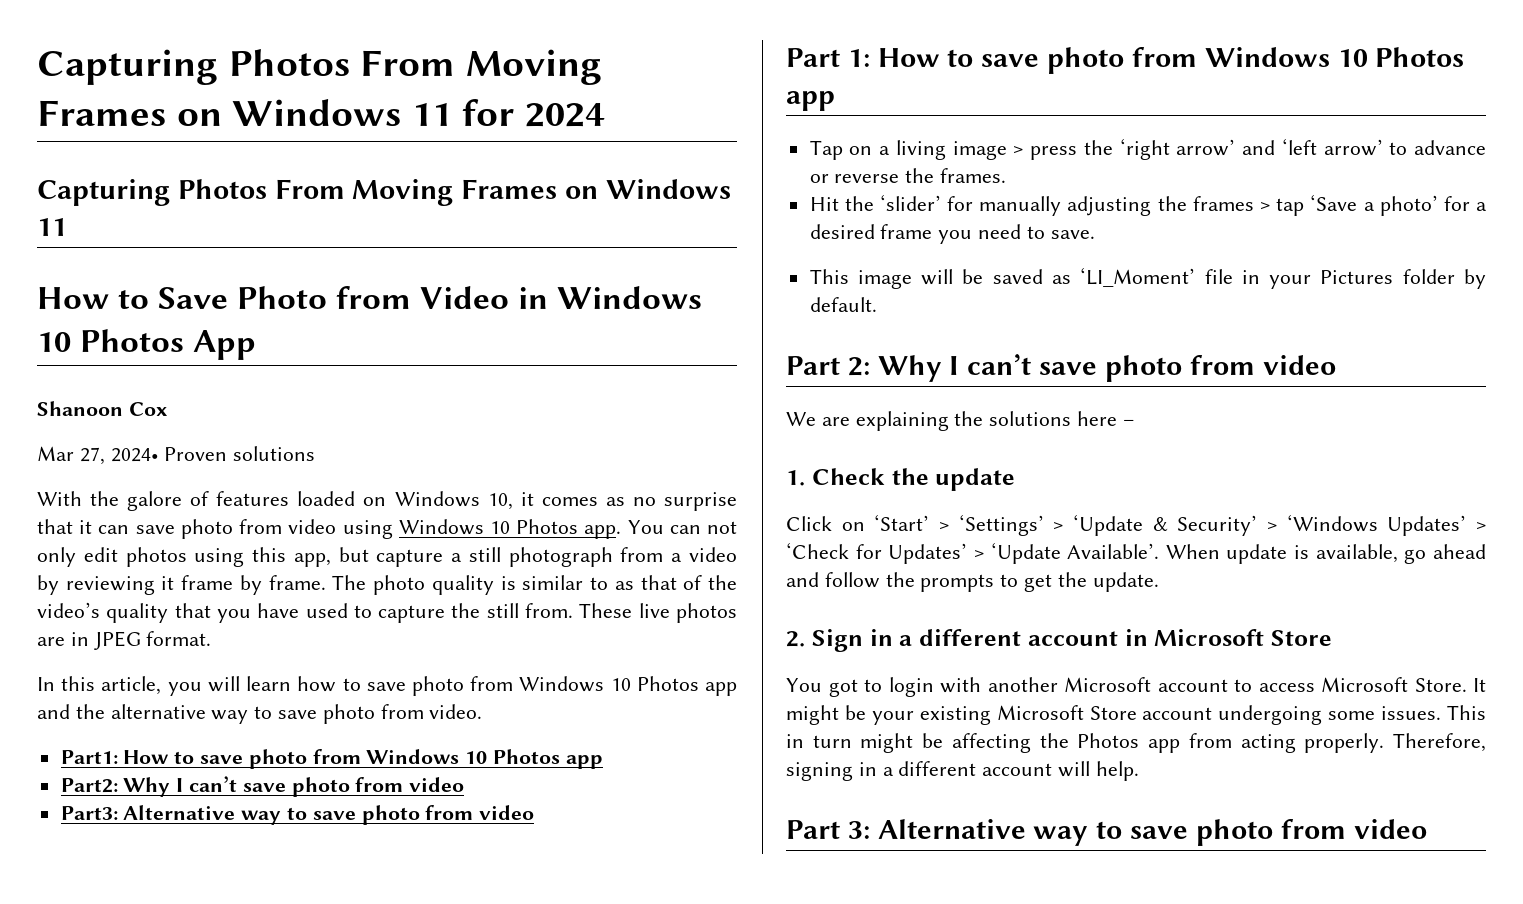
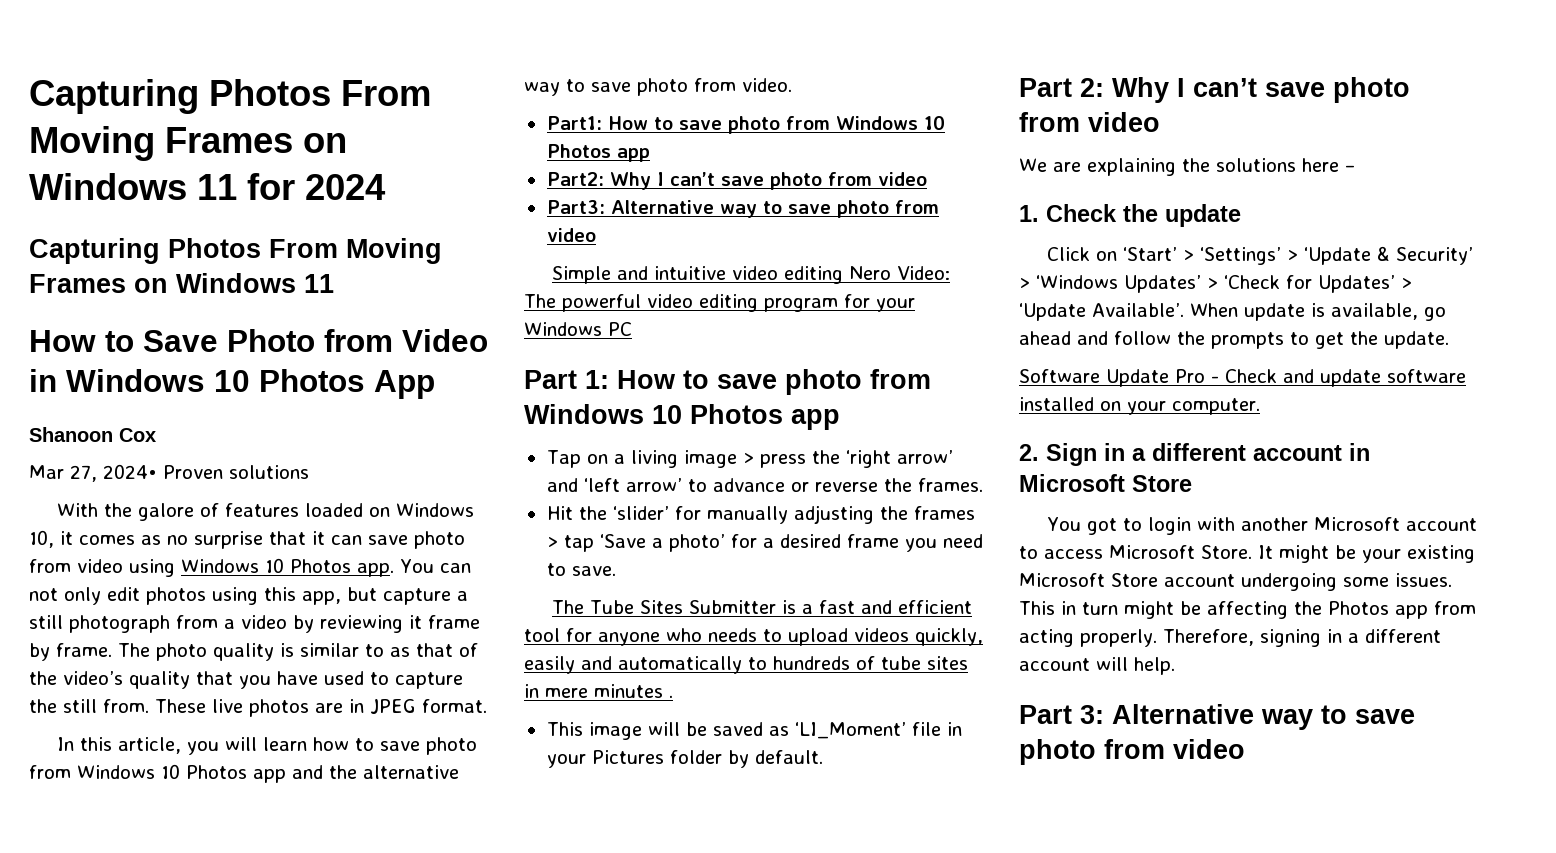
(535, 812) none -> [551,266,950,284] [524,294,915,312] [524,322,632,336] // Simple and intuitive video editing Nero Video: The powerful video editing program for your Windows PC
(1095, 234) none -> [551,600,972,614] [524,628,983,646] [524,656,968,674] [524,684,673,698] // The Tube Sites Submitter is a fast and efficient tool for anyone who needs to upload videos quickly, easily and automatically to hundreds of tube sites in mere minutes .
(1159, 582) none -> [1019,369,1466,387] [1019,397,1260,415] // Software Update Pro - Check and update software installed on your computer.

